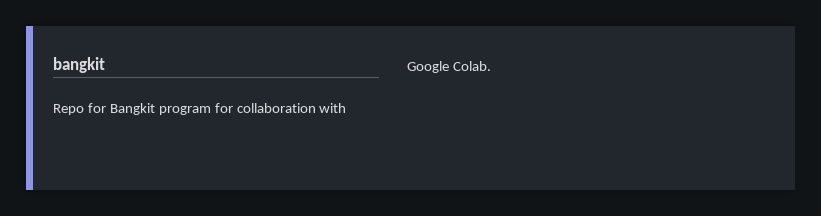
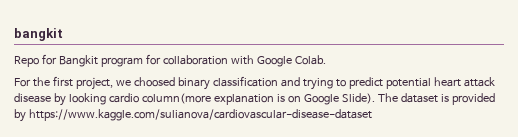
(491, 66) none -> [14,76,495,90] [14,93,495,106] [14,109,372,122] // For the first project, we choosed binary classification and trying to predict potential heart attack disease by looking cardio column(more explanation is on Google Slide). The dataset is provided by https://www.kaggle.com/sulianova/cardiovascular-disease-dataset

